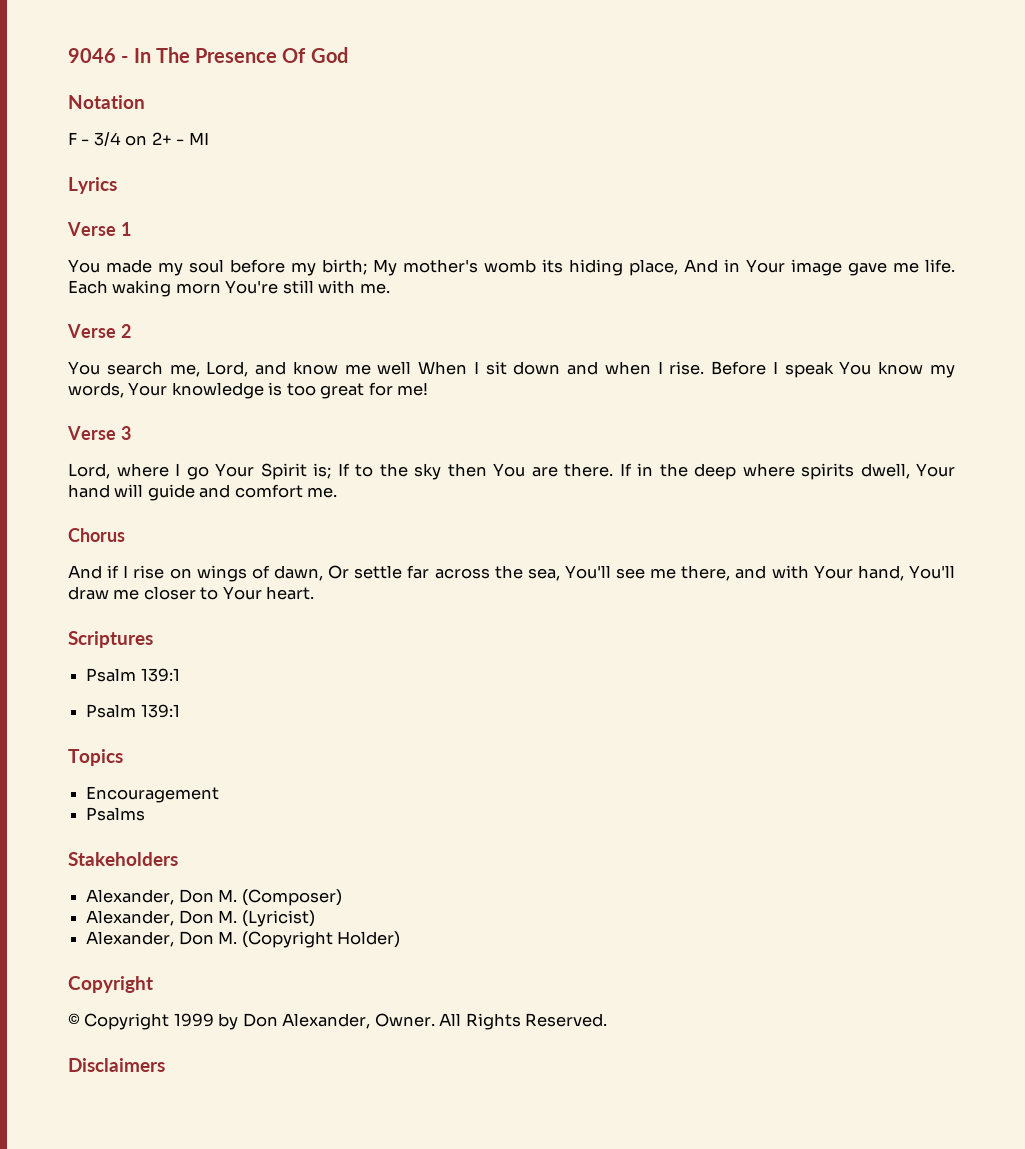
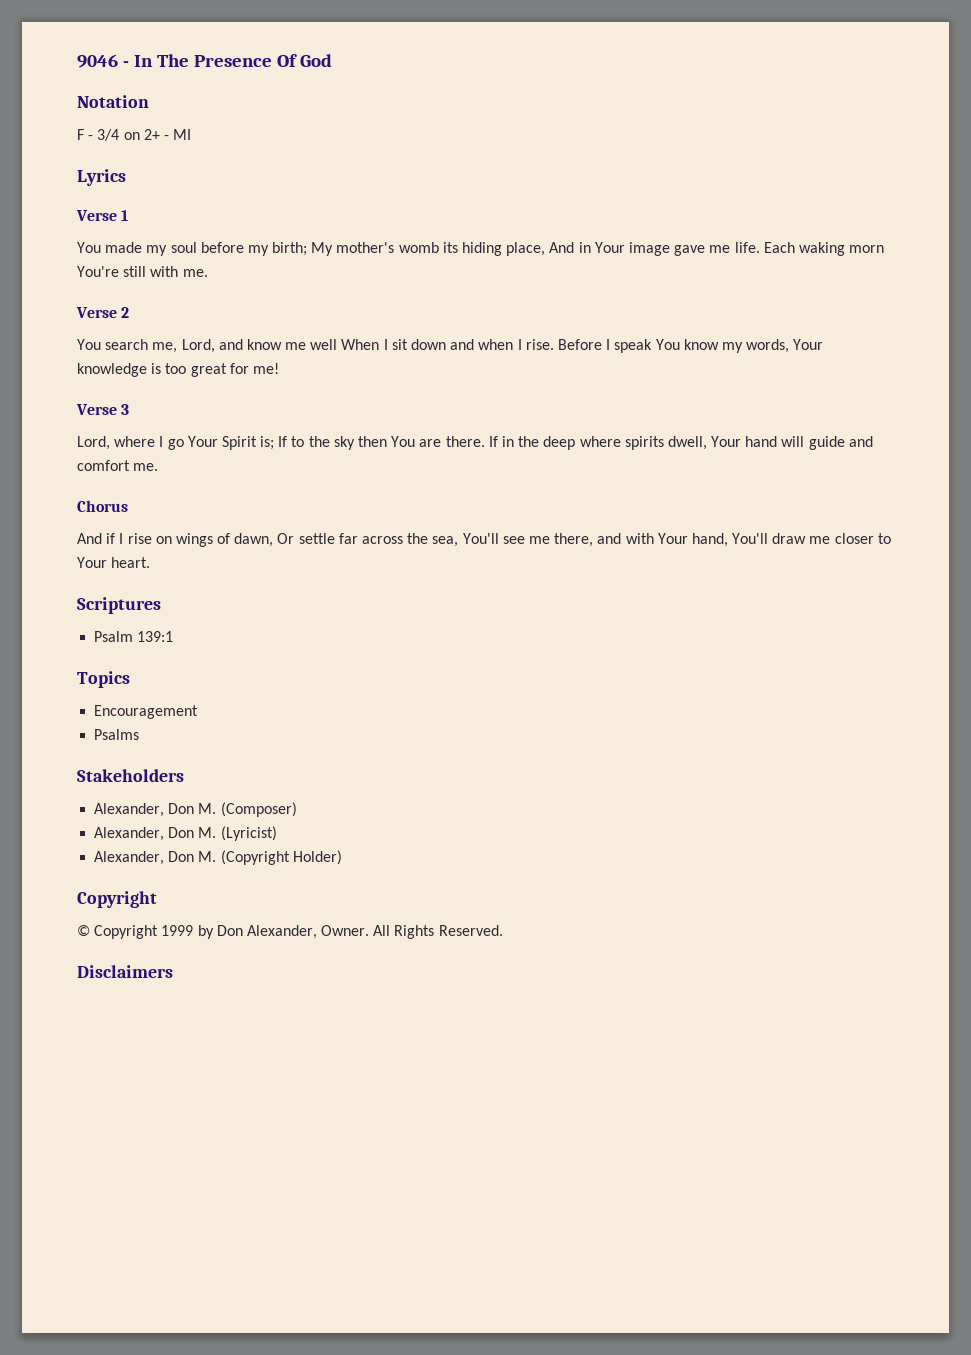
[86,704,180,718] // Psalm 139:1 -> (174, 636) none

